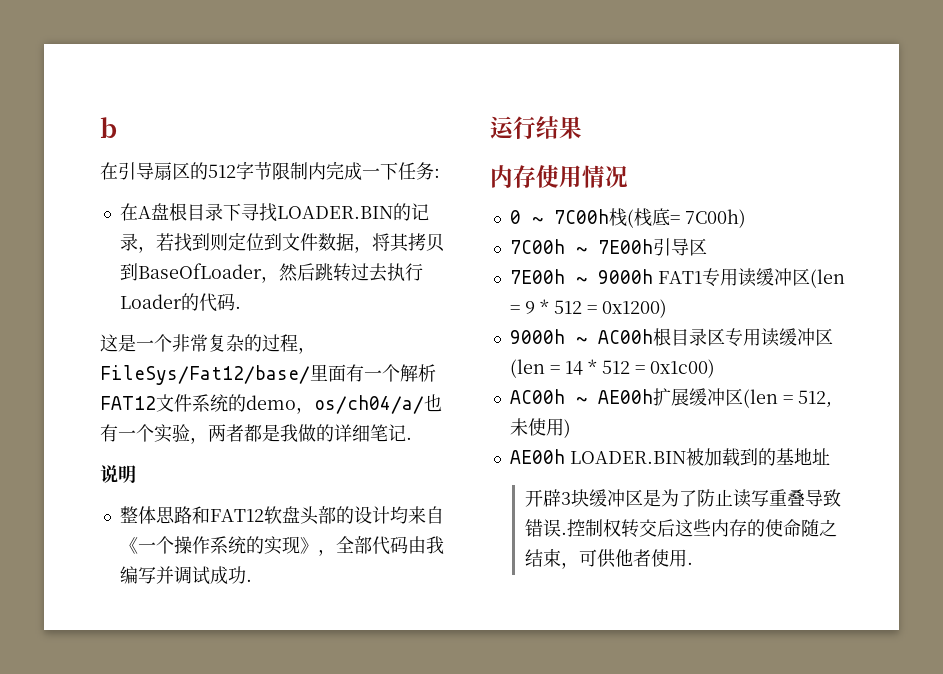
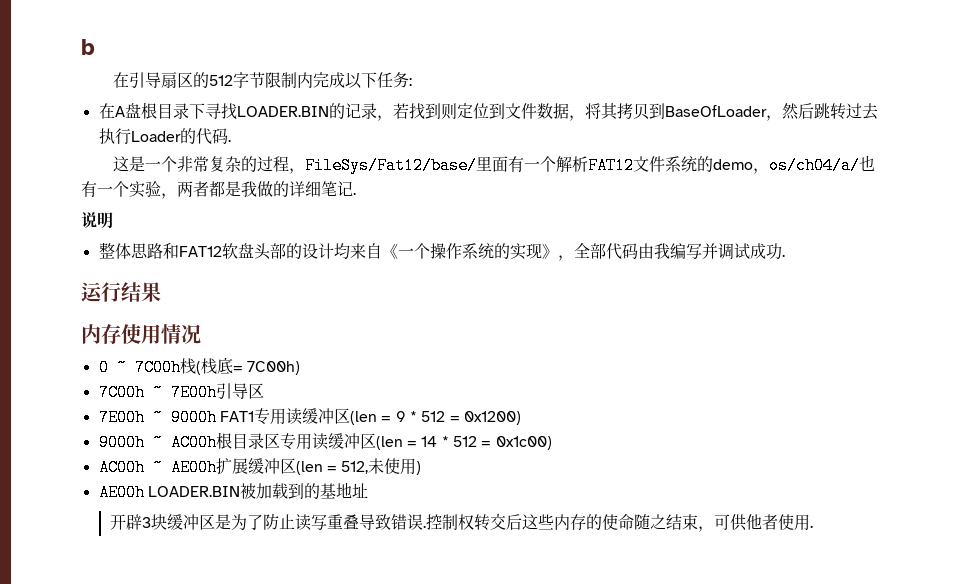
[362,168,380,178] 一 -> [344,72,362,89] 以

